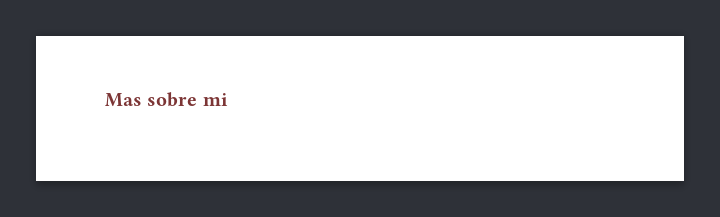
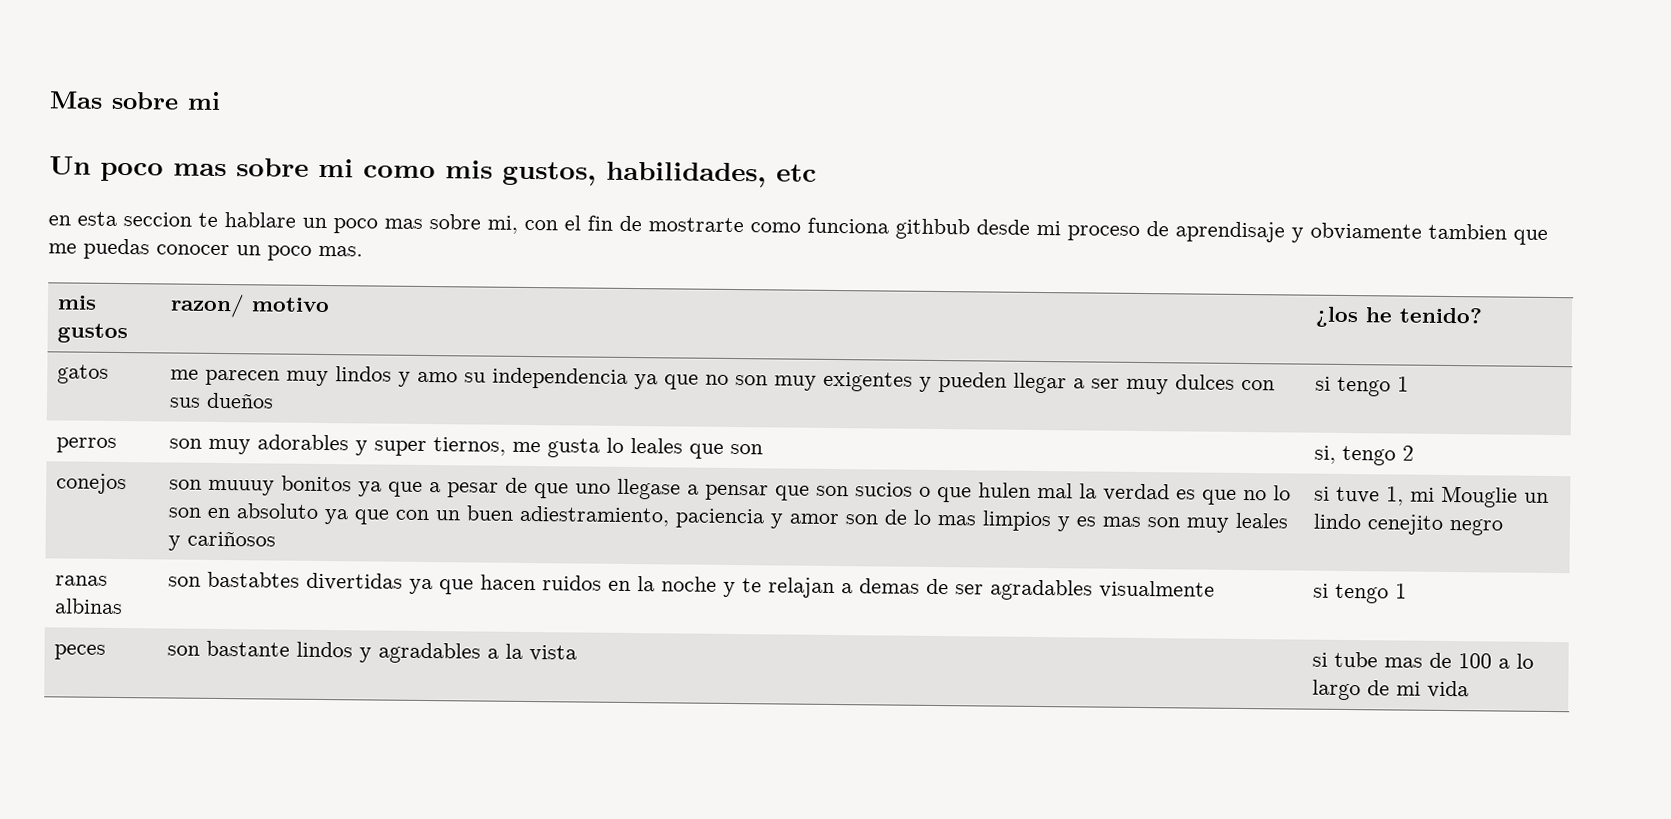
(228, 99) none -> [49,156,817,188] [48,211,1548,245] [48,238,363,261] [56,295,97,310] [56,323,128,344] [169,293,330,318] [1314,306,1483,328] [56,364,109,384] [169,366,1275,395] [168,392,274,409] [1314,376,1409,397] [55,437,117,453] [168,434,763,459] [1313,445,1414,466] [55,473,127,495] [168,475,1291,505] [167,503,1289,533] [167,530,276,551] [1313,485,1549,508] [1312,513,1503,536] [54,575,108,586] [53,598,123,615] [167,571,1215,601] [1312,583,1407,604] [53,644,106,660] [166,640,577,664] [1311,651,1534,669] [1311,679,1469,701] // Un poco mas sobre mi como mis gustos, habilidades, etc // en esta seccion te hablare un poco mas sobre mi, con el fin de mostrarte como funciona githbub desde mi proceso de aprendisaje y obviamente tambien que me puedas conocer un poco mas. // mis gustos | razon/ motivo | ¿los he tenido? // gatos | me parecen muy lindos y amo su independencia ya que no son muy exigentes y pueden llegar a ser muy dulces con sus dueños | si tengo 1 // perros | son muy adorables y super tiernos, me gusta lo leales que son | si, tengo 2 // conejos | son muuuy bonitos ya que a pesar de que uno llegase a pensar que son sucios o que hulen mal la verdad es que no lo son en absoluto ya que con un buen adiestramiento, paciencia y amor son de lo mas limpios y es mas son muy leales y cariñosos | si tuve 1, mi Mouglie un lindo cenejito negro // ranas albinas | son bastabtes divertidas ya que hacen ruidos en la noche y te relajan a demas de ser agradables visualmente | si tengo 1 // peces | son bastante lindos y agradables a la vista | si tube mas de 100 a lo largo de mi vida

